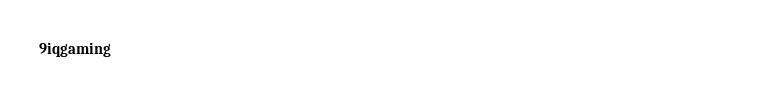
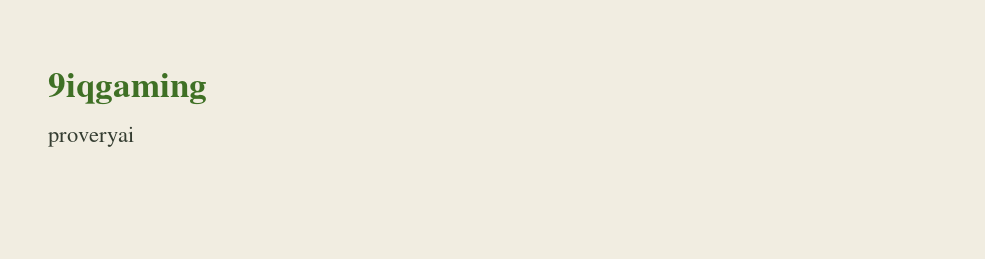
(111, 49) none -> [48,126,134,147] // proveryai

